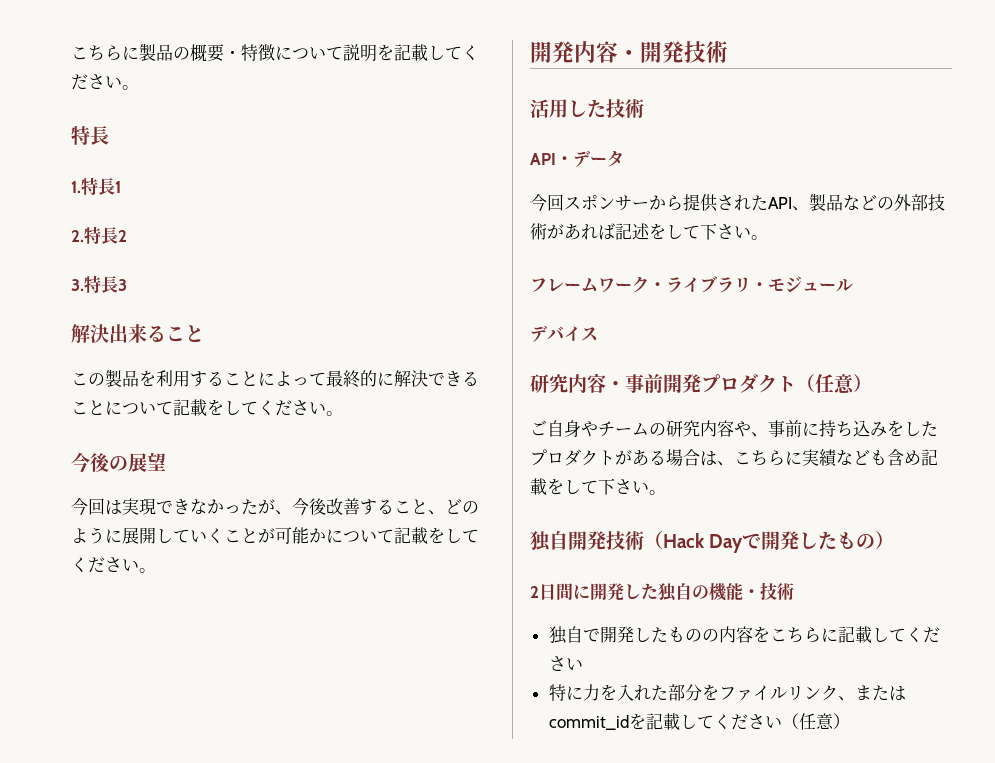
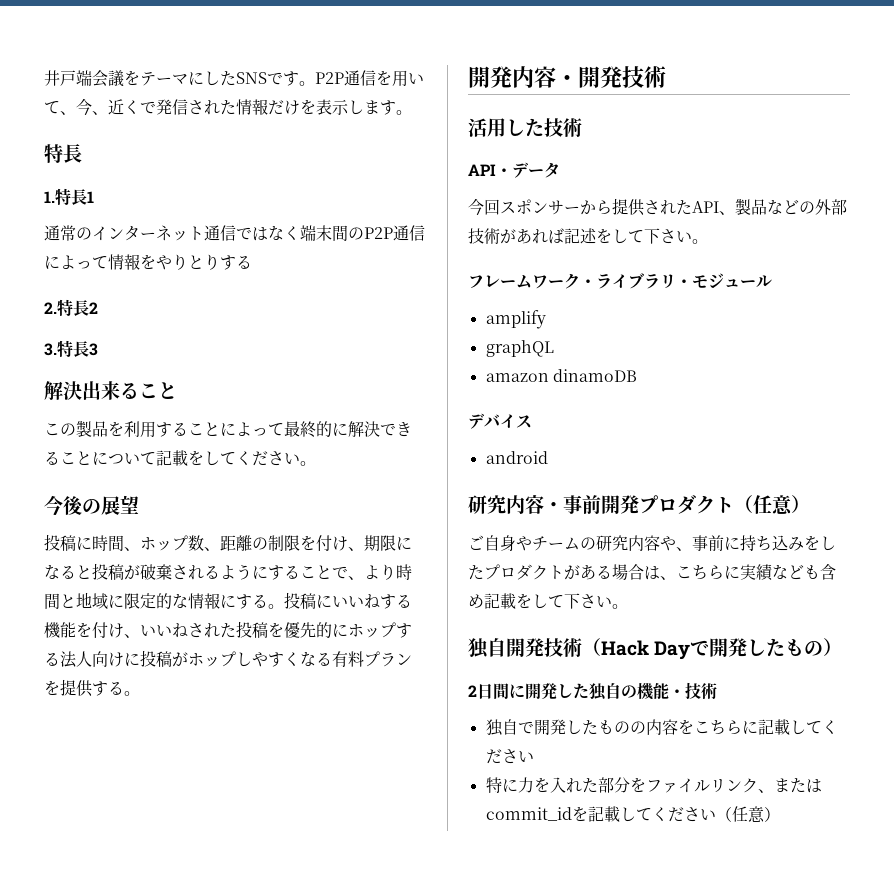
[71,43,479,62] [71,74,122,90] こちらに製品の概要・特徴について説明を記載してください -> [44,70,424,87] [44,98,396,116] 井戸端会議をテーマにしたSNSです。P2P通信を用いて、今、近くで発信された情報だけを表示します
(121, 187) none -> [44,225,425,241] [44,254,252,270] // 通常のインターネット通信ではなく端末間のP2P通信によって情報をやりとりする
[71,497,479,516] [71,527,479,545] [71,557,139,573] 今回は実現できなかったが、今後改善すること、どのように展開していくことが可能かについて記載をしてください -> [44,534,412,552] [44,563,412,580] [44,592,412,609] [44,621,412,639] [44,650,412,668] [44,679,124,697] 投稿に時間、ホップ数、距離の制限を付け、期限になると投稿が破棄されるようにすることで、より時間と地域に限定的な情報にする。投稿にいいねする機能を付け、いいねされた投稿を優先的にホップする法人向けに投稿がホップしやすくなる有料プランを提供する
(853, 285) none -> [485,310,546,329] [485,340,554,357] [485,369,637,382] // amplify // graphQL // amazon dinamoDB
(598, 334) none -> [485,451,548,464] // android

